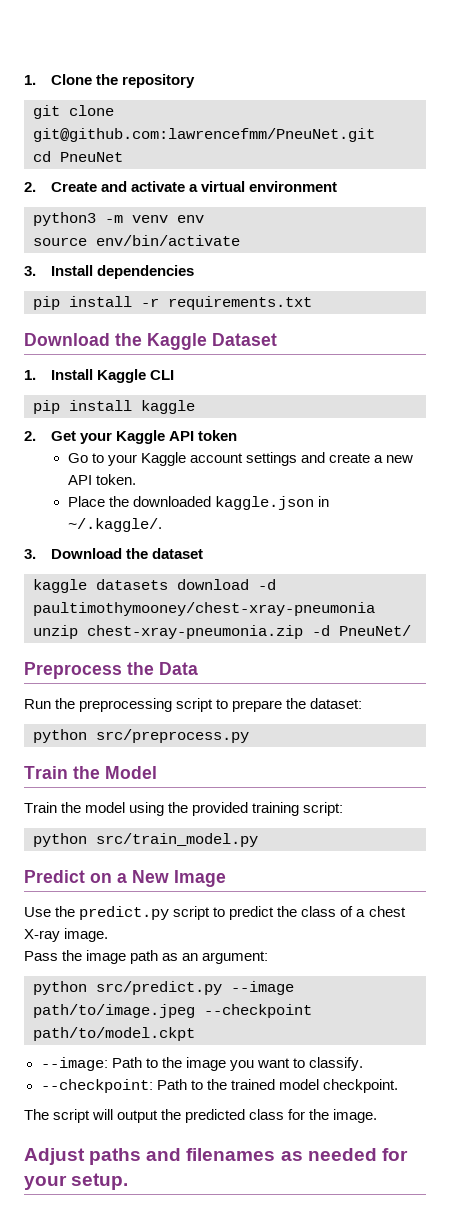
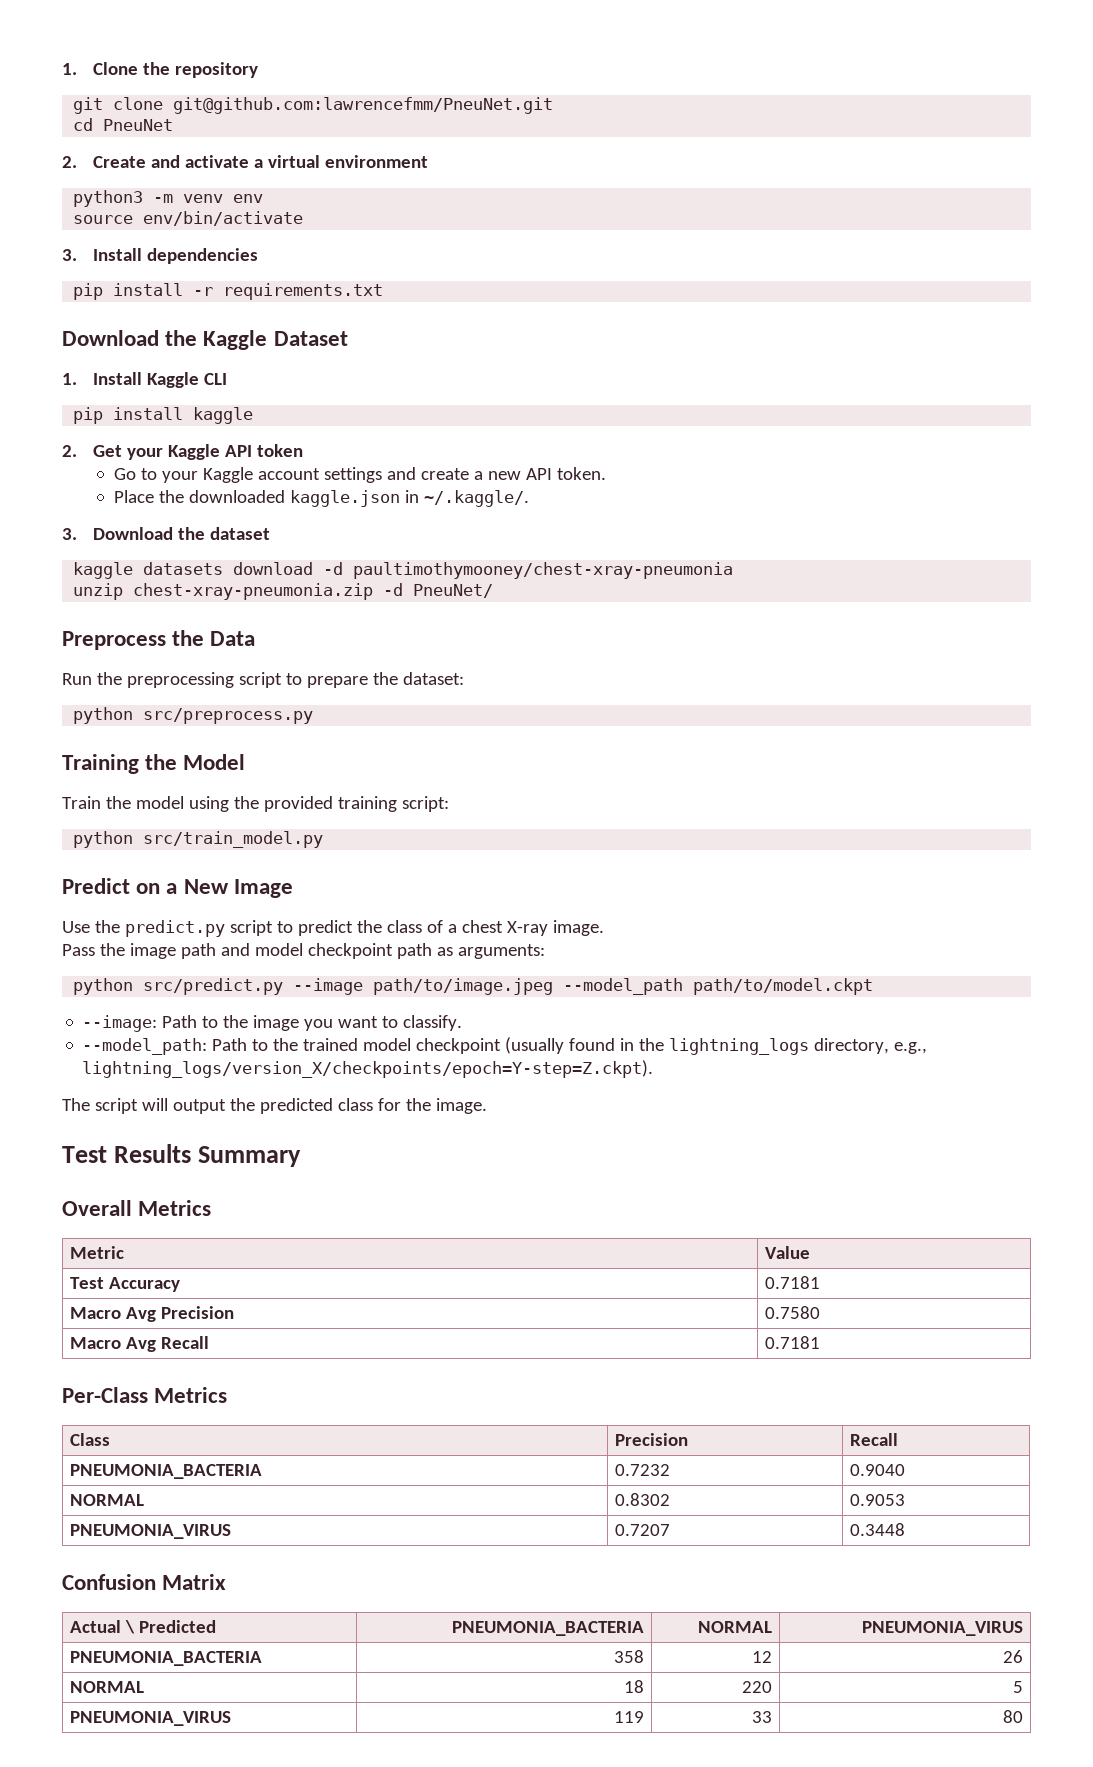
[24,766,68,779] Train -> [62,754,139,774] Training
[162,951,269,964] as an argument: -> [220,943,545,959] and model checkpoint path as arguments:
[204,1004,312,1018] --checkpoint -> [563,978,684,995] --model_path
[40,1079,153,1093] --checkpoint: -> [82,1038,208,1055] --model_path:
[322,1079,398,1093] checkpoint. -> [416,1037,928,1055] [82,1060,654,1078] checkpoint (usually found in the lightning_logs directory, e.g., lightning_logs/version_X/checkpoints/epoch=Y-step=Z.ckpt).
[24,1148,408,1165] [24,1173,129,1190] Adjust paths and filenames as needed for your setup. -> [62,1144,302,1167] [62,1200,212,1216] [69,1246,124,1259] [764,1246,810,1259] [69,1277,180,1292] [764,1276,820,1289] [69,1306,234,1322] [764,1306,820,1319] [69,1336,209,1352] [764,1336,820,1349] [62,1387,228,1403] [69,1433,110,1446] [614,1433,688,1446] [849,1433,898,1446] [69,1464,262,1479] [614,1464,670,1476] [849,1464,905,1476] [69,1494,144,1506] [614,1493,670,1506] [849,1494,905,1506] [69,1524,231,1539] [614,1524,670,1536] [849,1523,905,1536] [62,1574,227,1590] [69,1620,216,1634] [452,1621,645,1636] [698,1621,773,1633] [862,1621,1024,1636] [69,1651,262,1666] [614,1650,645,1663] [752,1651,773,1663] [1003,1650,1024,1663] [69,1681,144,1693] [624,1680,645,1693] [742,1681,773,1693] [1013,1681,1024,1693] [69,1711,231,1726] [614,1711,645,1723] [752,1711,773,1723] [1003,1710,1024,1723] Test Results Summary // Overall Metrics // Metric | Value // Test Accuracy | 0.7181 // Macro Avg Precision | 0.7580 // Macro Avg Recall | 0.7181 // Per-Class Metrics // Class | Precision | Recall // PNEUMONIA_BACTERIA | 0.7232 | 0.9040 // NORMAL | 0.8302 | 0.9053 // PNEUMONIA_VIRUS | 0.7207 | 0.3448 // Confusion Matrix // Actual \ Predicted | PNEUMONIA_BACTERIA | NORMAL | PNEUMONIA_VIRUS // PNEUMONIA_BACTERIA | 358 | 12 | 26 // NORMAL | 18 | 220 | 5 // PNEUMONIA_VIRUS | 119 | 33 | 80

